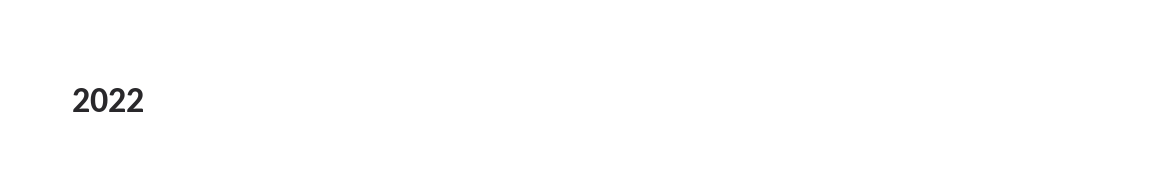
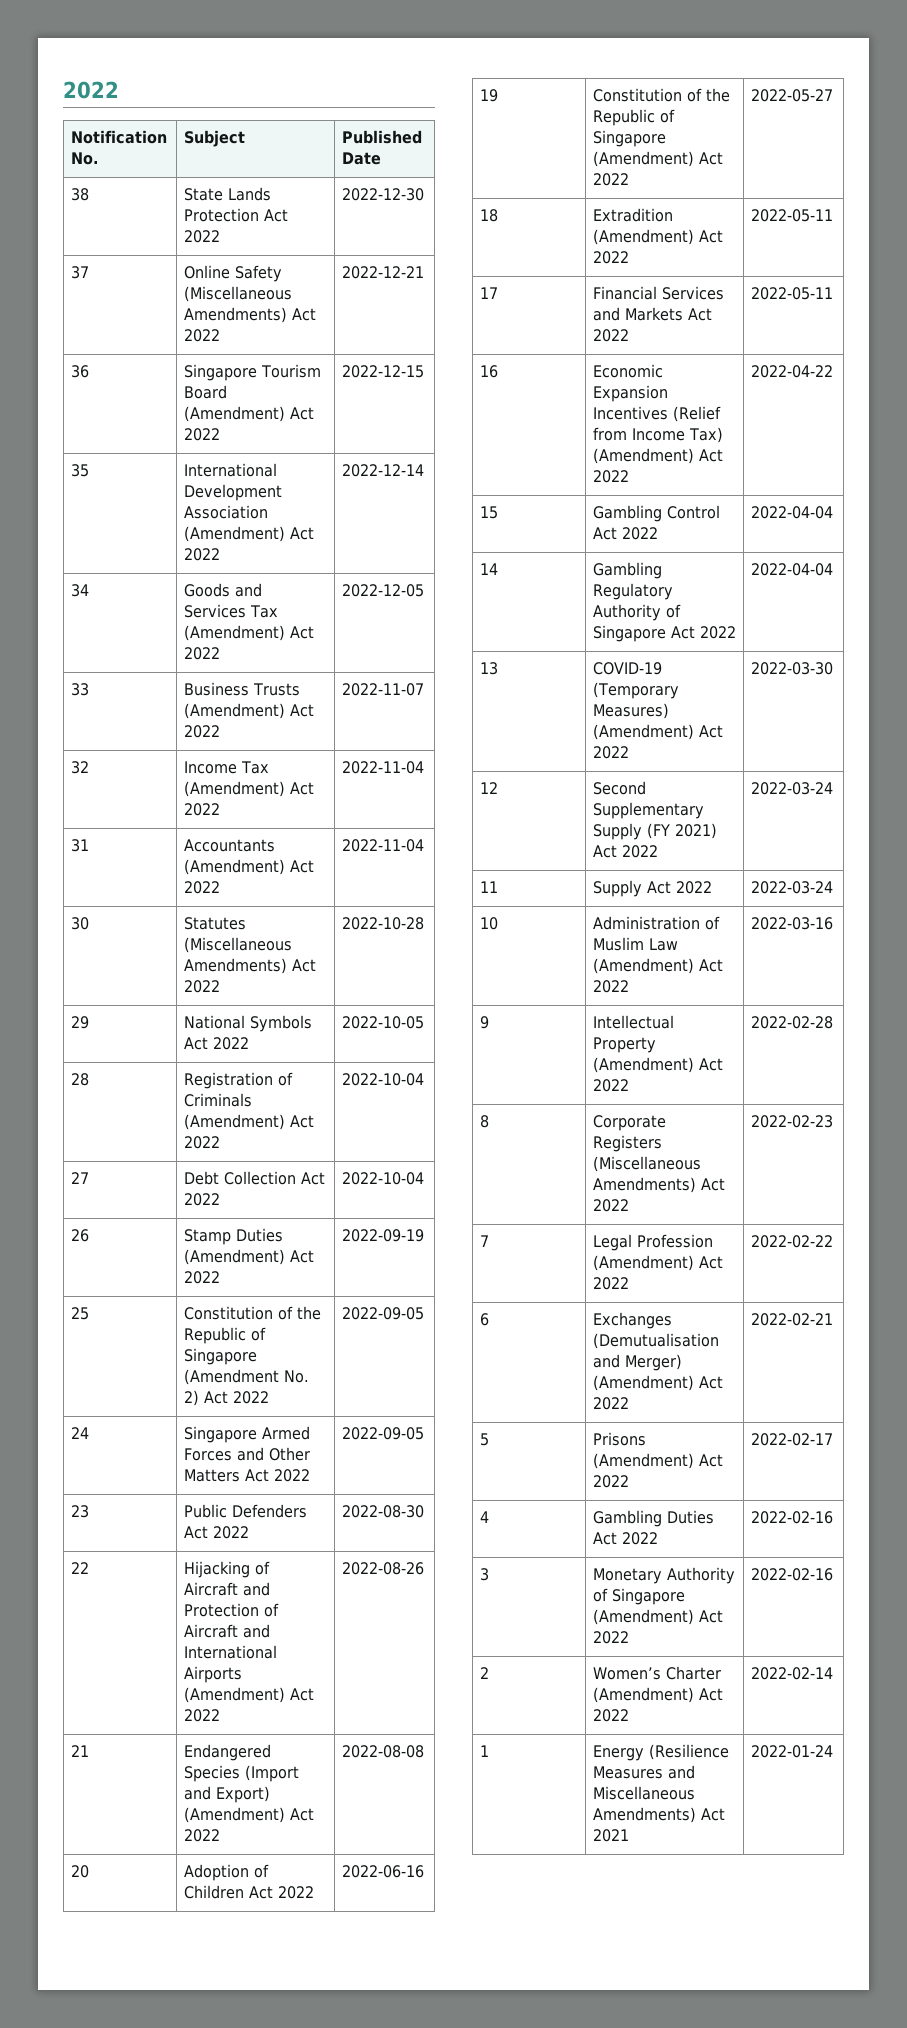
[72,88,144,112] 2022 -> [63,81,119,99] [70,130,167,144] [70,152,98,165] [183,130,245,147] [341,130,422,144] [341,152,381,165] [70,188,89,201] [183,187,271,201] [183,208,288,222] [183,230,220,243] [341,188,424,201] [70,266,89,279] [183,265,282,282] [183,286,292,302] [183,307,316,323] [183,329,220,342] [341,266,424,279] [70,365,89,378] [183,364,321,381] [183,385,227,399] [183,406,314,422] [183,428,220,441] [341,365,424,378] [70,464,89,477] [183,463,277,477] [183,484,282,501] [183,505,268,519] [183,526,314,542] [183,548,220,561] [341,464,424,477] [70,584,89,597] [183,583,262,597] [183,604,278,618] [183,625,314,641] [183,647,220,660] [341,584,424,597] [70,683,89,696] [183,682,300,696] [183,703,314,719] [183,725,220,738] [341,683,424,696] [70,761,89,774] [183,761,269,774] [183,781,314,797] [183,803,220,816] [341,761,424,774] [70,839,89,852] [183,839,275,852] [183,859,314,875] [183,881,220,894] [341,839,424,852] [70,917,89,930] [183,917,246,930] [183,937,292,953] [183,958,316,974] [183,980,220,993] [341,917,424,930] [70,1016,89,1029] [183,1015,312,1032] [183,1037,249,1050] [341,1016,424,1029] [70,1073,89,1086] [183,1072,293,1089] [183,1093,252,1107] [183,1114,314,1130] [183,1136,220,1149] [341,1073,424,1086] [70,1172,89,1184] [183,1171,325,1185] [183,1193,220,1206] [341,1172,424,1185] [70,1229,89,1242] [183,1228,283,1245] [183,1249,314,1265] [183,1271,220,1284] [341,1229,424,1242] [70,1307,89,1320] [183,1306,321,1320] [183,1327,266,1344] [183,1348,257,1365] [183,1369,309,1385] [183,1390,269,1406] [341,1307,424,1320] [70,1427,89,1439] [183,1426,310,1443] [183,1447,310,1461] [183,1469,310,1482] [341,1427,424,1440] [70,1505,89,1518] [183,1504,307,1518] [183,1526,249,1539] [341,1505,424,1518] [70,1562,89,1574] [183,1561,270,1578] [183,1582,270,1596] [183,1603,279,1617] [183,1624,270,1638] [183,1645,277,1659] [183,1666,242,1683] [183,1687,314,1703] [183,1709,220,1722] [341,1562,424,1575] [70,1745,89,1757] [183,1744,271,1761] [183,1765,299,1782] [183,1786,270,1803] [183,1807,314,1823] [183,1829,220,1842] [341,1745,424,1758] [70,1865,89,1878] [183,1864,269,1881] [183,1885,314,1899] [341,1865,424,1878] [479,89,498,102] [592,88,730,102] [592,109,675,126] [592,130,666,147] [592,151,723,167] [592,173,629,186] [750,89,833,102] [479,209,498,222] [592,208,673,222] [592,229,723,245] [592,251,629,264] [750,209,833,222] [479,287,498,299] [592,286,724,300] [592,307,712,321] [592,329,629,342] [750,287,833,300] [479,365,498,378] [592,364,663,378] [592,385,668,402] [592,406,721,422] [592,427,723,443] [592,448,723,464] [592,470,629,483] [750,365,833,378] [479,506,498,519] [592,505,720,522] [592,527,658,540] [750,506,833,519] [479,563,498,575] [592,562,662,579] [592,583,673,600] [592,604,681,621] [592,625,736,642] [750,563,833,576] [479,662,498,675] [592,662,662,675] [592,682,679,699] [592,703,669,719] [592,724,723,740] [592,746,629,759] [750,662,833,675] [479,782,498,794] [592,781,646,795] [592,802,704,819] [592,823,717,840] [592,845,658,858] [750,782,833,795] [479,881,498,893] [592,880,712,897] [750,881,833,894] [479,917,498,930] [592,916,720,930] [592,937,678,951] [592,958,723,974] [592,980,629,993] [750,917,833,930] [479,1016,489,1029] [592,1015,674,1029] [592,1037,656,1053] [592,1057,723,1073] [592,1079,629,1092] [750,1016,833,1029] [479,1115,489,1128] [592,1115,666,1131] [592,1135,662,1152] [592,1156,701,1172] [592,1177,725,1193] [592,1199,629,1212] [750,1115,833,1128] [479,1235,489,1247] [592,1234,713,1251] [592,1255,723,1271] [592,1277,629,1290] [750,1235,833,1248] [479,1313,489,1326] [592,1312,672,1329] [592,1333,719,1349] [592,1354,682,1371] [592,1375,723,1391] [592,1397,629,1410] [750,1313,833,1326] [479,1433,489,1446] [592,1432,646,1446] [592,1453,723,1469] [592,1475,629,1488] [750,1433,833,1446] [479,1511,489,1523] [592,1510,714,1527] [592,1532,658,1545] [750,1511,833,1524] [479,1568,489,1581] [592,1567,735,1584] [592,1588,685,1605] [592,1609,723,1625] [592,1631,629,1644] [750,1568,833,1581] [479,1667,489,1679] [592,1666,721,1680] [592,1687,723,1703] [592,1709,629,1722] [750,1667,833,1680] [479,1745,489,1757] [592,1744,729,1761] [592,1765,695,1779] [592,1786,695,1800] [592,1807,725,1823] [592,1829,629,1842] [750,1745,833,1758] 2022 // Notification No. | Subject | Published Date // 38 | State Lands Protection Act 2022 | 2022-12-30 // 37 | Online Safety (Miscellaneous Amendments) Act 2022 | 2022-12-21 // 36 | Singapore Tourism Board (Amendment) Act 2022 | 2022-12-15 // 35 | International Development Association (Amendment) Act 2022 | 2022-12-14 // 34 | Goods and Services Tax (Amendment) Act 2022 | 2022-12-05 // 33 | Business Trusts (Amendment) Act 2022 | 2022-11-07 // 32 | Income Tax (Amendment) Act 2022 | 2022-11-04 // 31 | Accountants (Amendment) Act 2022 | 2022-11-04 // 30 | Statutes (Miscellaneous Amendments) Act 2022 | 2022-10-28 // 29 | National Symbols Act 2022 | 2022-10-05 // 28 | Registration of Criminals (Amendment) Act 2022 | 2022-10-04 // 27 | Debt Collection Act 2022 | 2022-10-04 // 26 | Stamp Duties (Amendment) Act 2022 | 2022-09-19 // 25 | Constitution of the Republic of Singapore (Amendment No. 2) Act 2022 | 2022-09-05 // 24 | Singapore Armed Forces and Other Matters Act 2022 | 2022-09-05 // 23 | Public Defenders Act 2022 | 2022-08-30 // 22 | Hijacking of Aircraft and Protection of Aircraft and International Airports (Amendment) Act 2022 | 2022-08-26 // 21 | Endangered Species (Import and Export) (Amendment) Act 2022 | 2022-08-08 // 20 | Adoption of Children Act 2022 | 2022-06-16 // 19 | Constitution of the Republic of Singapore (Amendment) Act 2022 | 2022-05-27 // 18 | Extradition (Amendment) Act 2022 | 2022-05-11 // 17 | Financial Services and Markets Act 2022 | 2022-05-11 // 16 | Economic Expansion Incentives (Relief from Income Tax) (Amendment) Act 2022 | 2022-04-22 // 15 | Gambling Control Act 2022 | 2022-04-04 // 14 | Gambling Regulatory Authority of Singapore Act 2022 | 2022-04-04 // 13 | COVID-19 (Temporary Measures) (Amendment) Act 2022 | 2022-03-30 // 12 | Second Supplementary Supply (FY 2021) Act 2022 | 2022-03-24 // 11 | Supply Act 2022 | 2022-03-24 // 10 | Administration of Muslim Law (Amendment) Act 2022 | 2022-03-16 // 9 | Intellectual Property (Amendment) Act 2022 | 2022-02-28 // 8 | Corporate Registers (Miscellaneous Amendments) Act 2022 | 2022-02-23 // 7 | Legal Profession (Amendment) Act 2022 | 2022-02-22 // 6 | Exchanges (Demutualisation and Merger) (Amendment) Act 2022 | 2022-02-21 // 5 | Prisons (Amendment) Act 2022 | 2022-02-17 // 4 | Gambling Duties Act 2022 | 2022-02-16 // 3 | Monetary Authority of Singapore (Amendment) Act 2022 | 2022-02-16 // 2 | Women’s Charter (Amendment) Act 2022 | 2022-02-14 // 1 | Energy (Resilience Measures and Miscellaneous Amendments) Act 2021 | 2022-01-24

